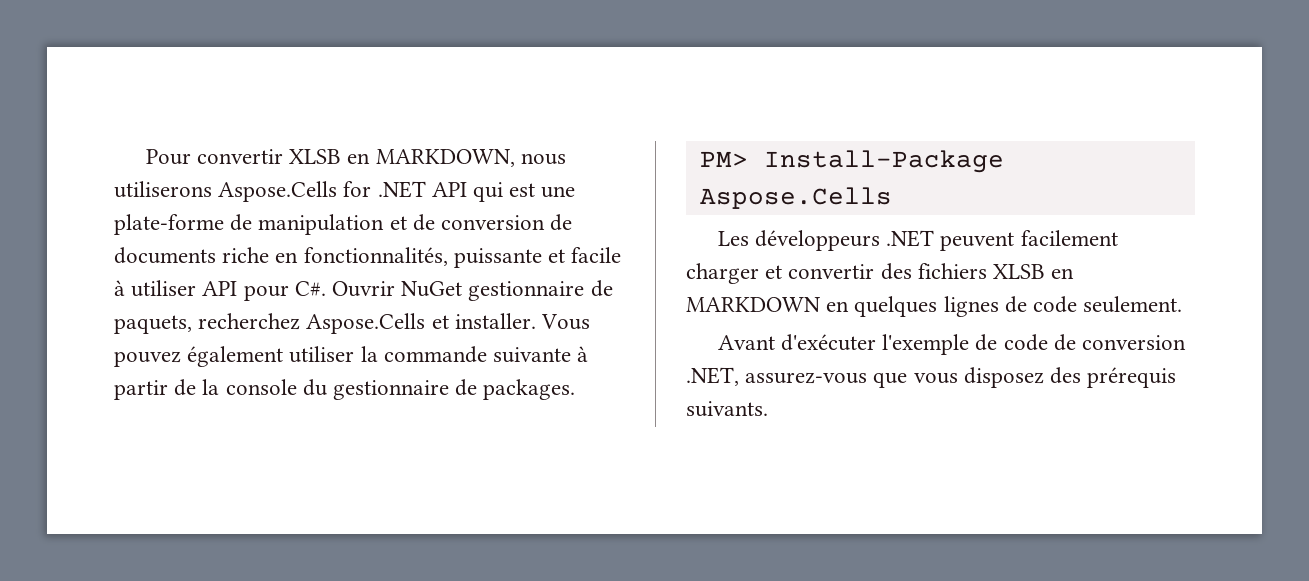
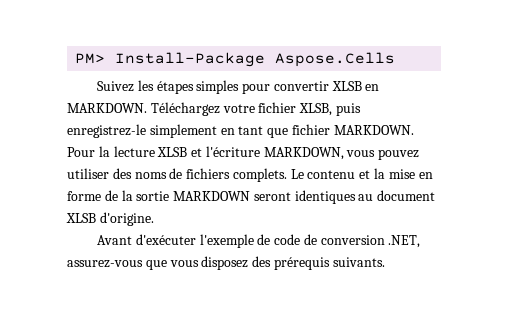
[145,149,566,167] [114,181,576,202] [114,214,573,235] [114,247,622,268] [114,280,613,301] [114,313,591,334] [114,346,589,367] [114,379,576,400] [699,150,1004,173] [699,187,892,209] [717,230,1118,251] [686,263,1075,284] [686,296,1183,317] Pour convertir XLSB en MARKDOWN, nous utiliserons Aspose.Cells for .NET API qui est une plate-forme de manipulation et de conversion de documents riche en fonctionnalités, puissante et facile à utiliser API pour C#. Ouvrir NuGet gestionnaire de paquets, recherchez Aspose.Cells et installer. Vous pouvez également utiliser la commande suivante à partir de la console du gestionnaire de packages. // PM> Install-Package Aspose.Cells // Les développeurs .NET peuvent facilement charger et convertir des fichiers XLSB en MARKDOWN en quelques lignes de code seulement. -> [75,52,396,67] [96,80,380,94] [67,102,361,116] [67,124,414,138] [67,146,420,160] [67,168,433,182] [67,190,436,204] [66,212,154,226] PM> Install-Package Aspose.Cells // Suivez les étapes simples pour convertir XLSB en MARKDOWN. Téléchargez votre fichier XLSB, puis enregistrez-le simplement en tant que fichier MARKDOWN. Pour la lecture XLSB et l'écriture MARKDOWN, vous pouvez utiliser des noms de fichiers complets. Le contenu et la mise en forme de la sortie MARKDOWN seront identiques au document XLSB d'origine.

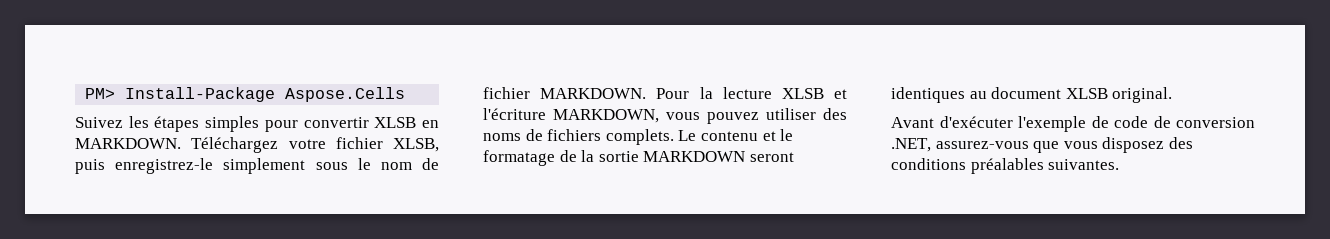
[220,126,289,138] en tant que -> [315,158,440,170] sous le nom de
[374,168,433,179] [67,191,101,201] la mise en forme -> [780,129,794,141] [483,150,555,166] le formatage
[99,212,154,226] d'origine. -> [1112,87,1173,103] original.
[273,257,385,270] prérequis suivants. -> [891,158,1120,174] conditions préalables suivantes.

